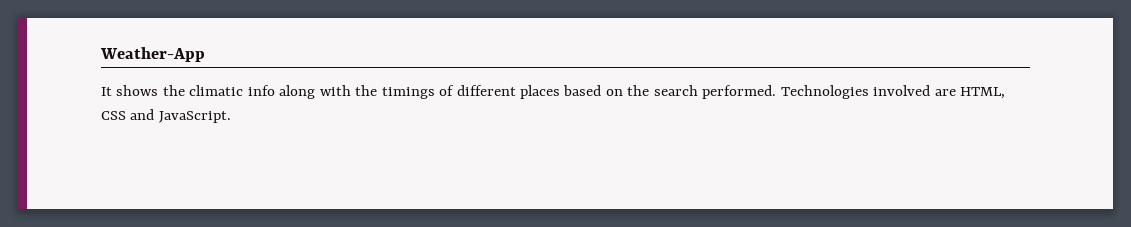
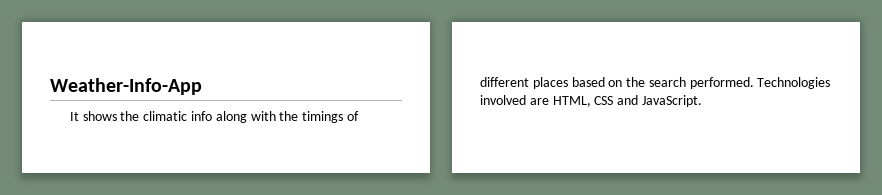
[100,47,205,62] Weather-App -> [50,78,202,95] Weather-Info-App

